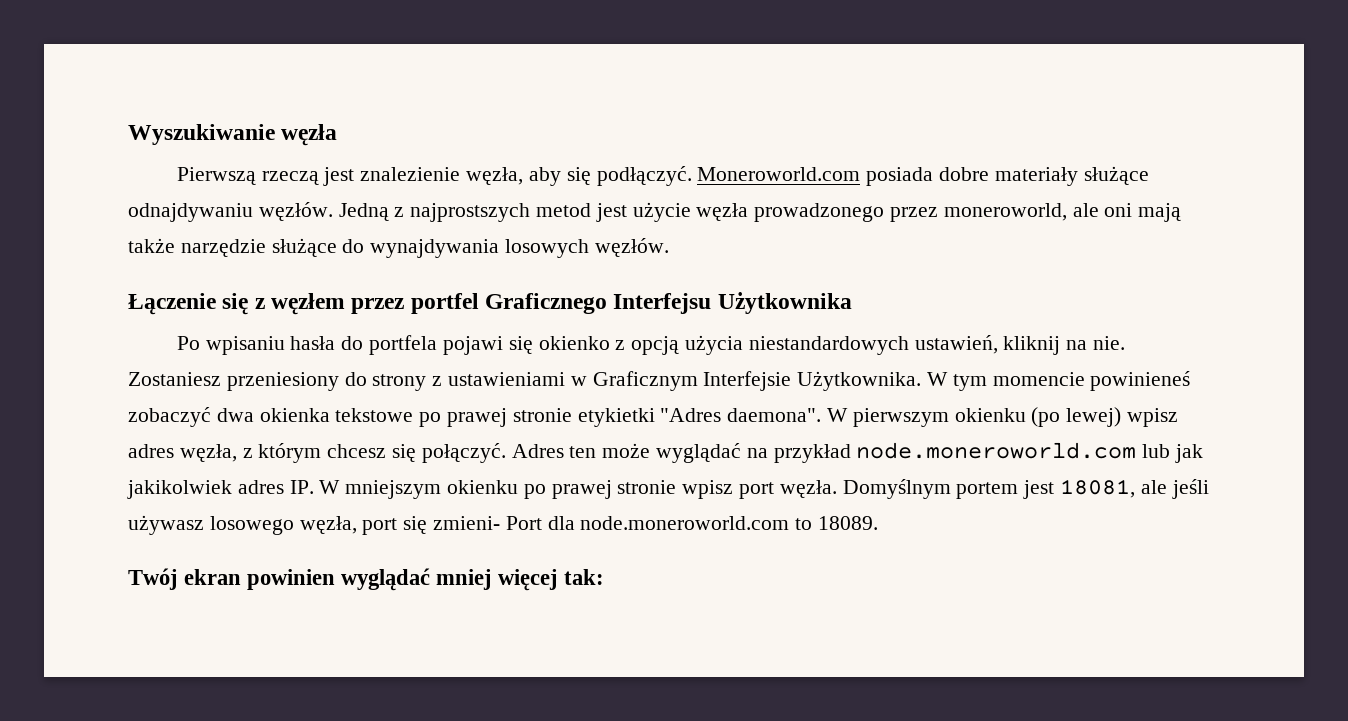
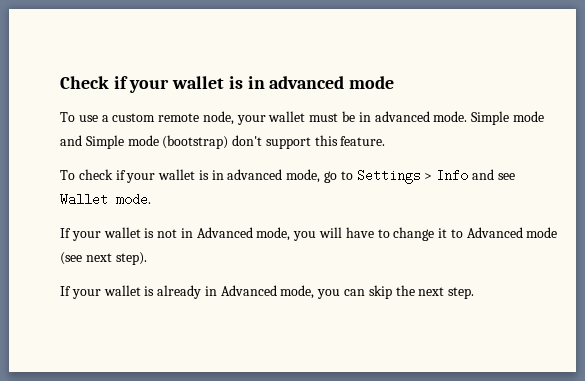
[128,124,338,146] [176,166,1149,186] [128,202,1182,222] [128,238,669,258] [128,292,852,315] [176,335,1125,355] [128,371,1191,391] [128,407,1179,427] [128,442,1204,463] [127,479,1209,499] [128,515,879,535] [128,568,605,591] Wyszukiwanie węzła // Pierwszą rzeczą jest znalezienie węzła, aby się podłączyć. Moneroworld.com posiada dobre materiały służące odnajdywaniu węzłów. Jedną z najprostszych metod jest użycie węzła prowadzonego przez moneroworld, ale oni mają także narzędzie służące do wynajdywania losowych węzłów. // Łączenie się z węzłem przez portfel Graficznego Interfejsu Użytkownika // Po wpisaniu hasła do portfela pojawi się okienko z opcją użycia niestandardowych ustawień, kliknij na nie. Zostaniesz przeniesiony do strony z ustawieniami w Graficznym Interfejsie Użytkownika. W tym momencie powinieneś zobaczyć dwa okienka tekstowe po prawej stronie etykietki "Adres daemona". W pierwszym okienku (po lewej) wpisz adres węzła, z którym chcesz się połączyć. Adres ten może wyglądać na przykład node.moneroworld.com lub jak jakikolwiek adres IP. W mniejszym okienku po prawej stronie wpisz port węzła. Domyślnym portem jest 18081, ale jeśli używasz losowego węzła, port się zmieni- Port dla node.moneroworld.com to 18089. // Twój ekran powinien wyglądać mniej więcej tak: -> [60,76,395,93] [60,111,544,125] [60,135,386,149] [60,169,515,184] [60,193,151,206] [60,227,558,241] [60,252,147,265] [60,285,475,299] Check if your wallet is in advanced mode // To use a custom remote node, your wallet must be in advanced mode. Simple mode and Simple mode (bootstrap) don't support this feature. // To check if your wallet is in advanced mode, go to Settings > Info and see Wallet mode. // If your wallet is not in Advanced mode, you will have to change it to Advanced mode (see next step). // If your wallet is already in Advanced mode, you can skip the next step.

